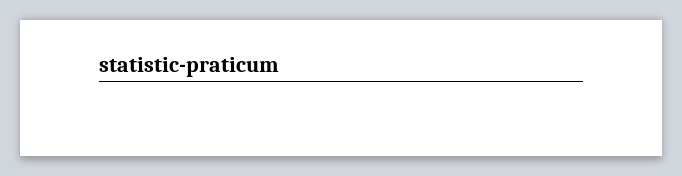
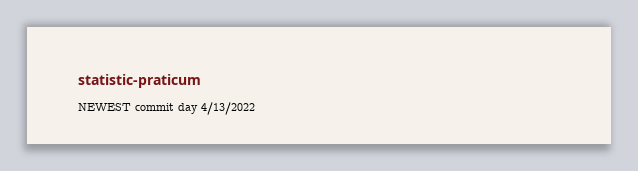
(279, 67) none -> [78,102,255,115] // NEWEST commit day 4/13/2022

